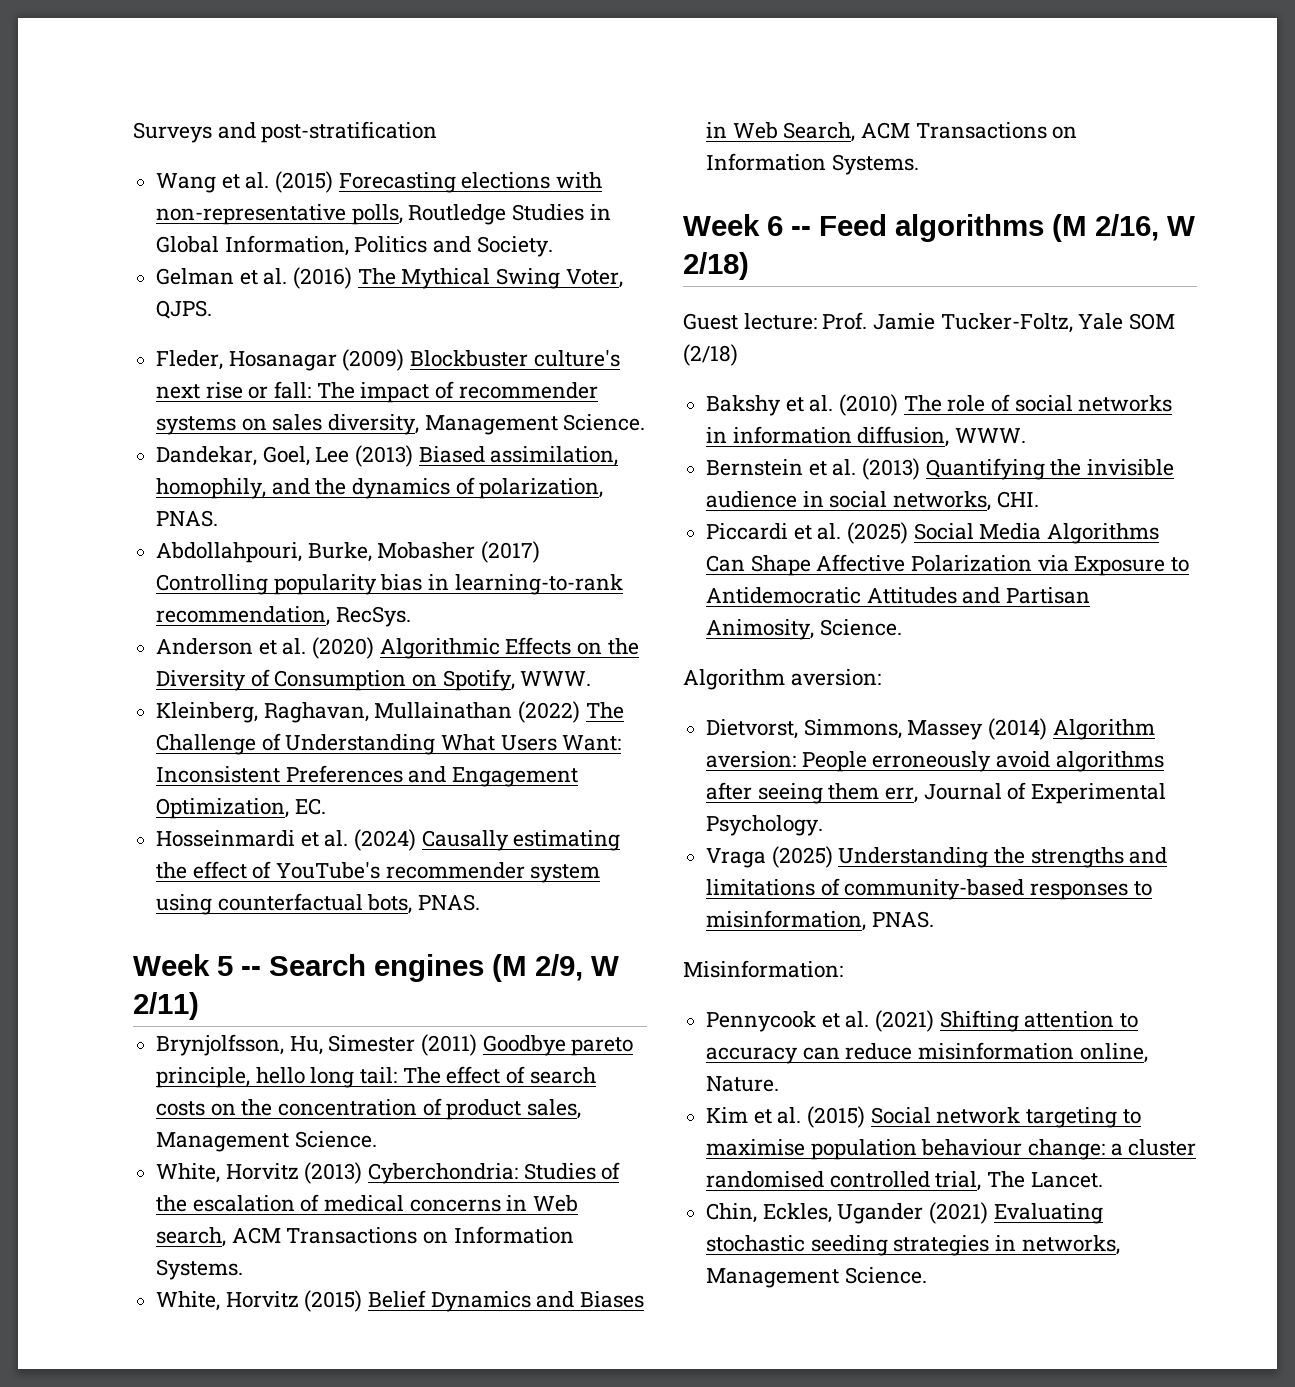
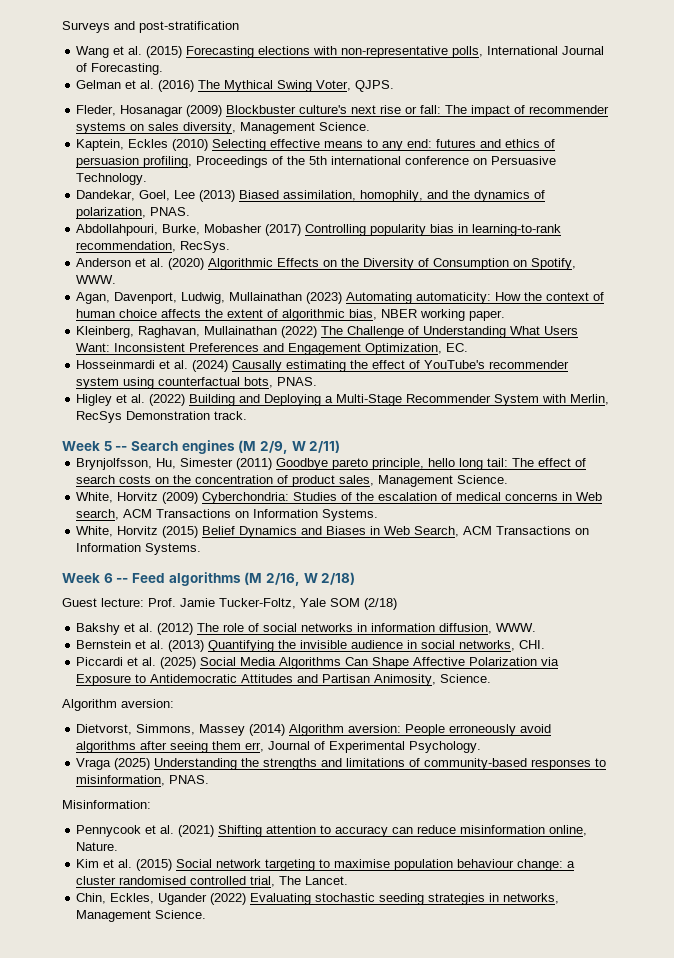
[408,204,611,225] [156,235,553,257] Routledge Studies in Global Information, Politics and Society. -> [487,46,605,55] [76,63,164,75] International Journal of Forecasting.
(646, 422) none -> [76,139,556,151] [76,156,557,168] [76,173,148,185] // Kaptein, Eckles (2010) Selecting effective means to any end: futures and ethics of persuasion profiling, Proceedings of the 5th international conference on Persuasive Technology.
(592, 678) none -> [76,292,605,304] [76,309,506,321] // Agan, Davenport, Ludwig, Mullainathan (2023) Automating automaticity: How the context of human choice affects the extent of algorithmic bias, NBER working paper.
(481, 902) none -> [76,394,610,406] [76,411,248,423] // Higley et al. (2022) Building and Deploying a Multi-Stage Recommender System with Merlin, RecSys Demonstration track.
[304,1162,363,1184] (2013) -> [162,492,199,504] (2009)
[839,394,899,416] (2010) -> [157,623,194,635] (2012)
[929,1202,989,1224] (2021) -> [210,893,247,905] (2022)

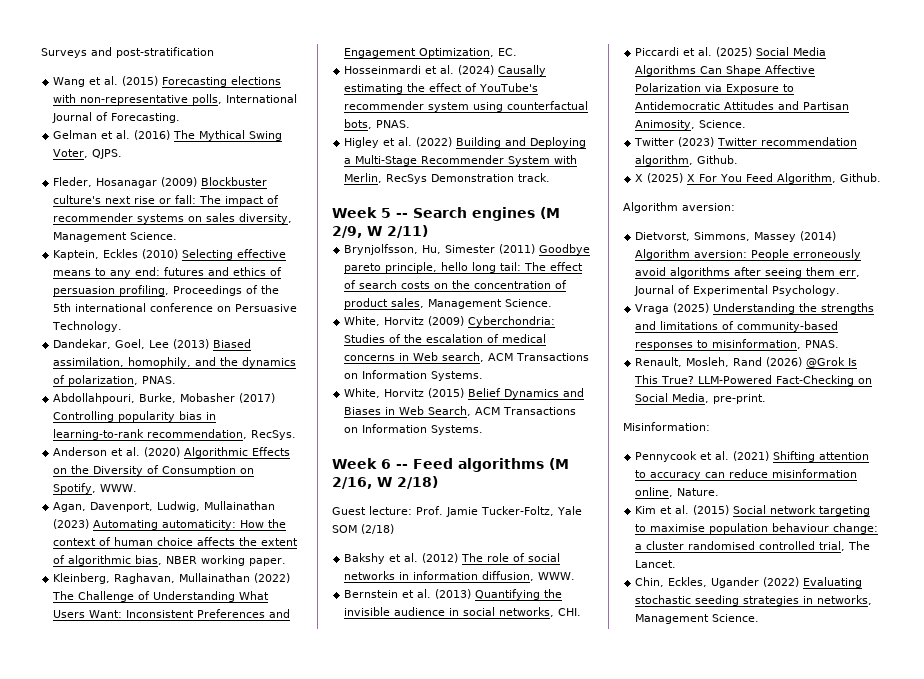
(492, 678) none -> [634,137,858,147] [635,155,739,166] [635,173,882,184] // Twitter (2023) Twitter recommendation algorithm, Github. // X (2025) X For You Feed Algorithm, Github.
(210, 779) none -> [635,357,858,368] [634,375,873,386] [635,393,767,404] // Renault, Mosleh, Rand (2026) @Grok Is This True? LLM-Powered Fact-Checking on Social Media, pre-print.

